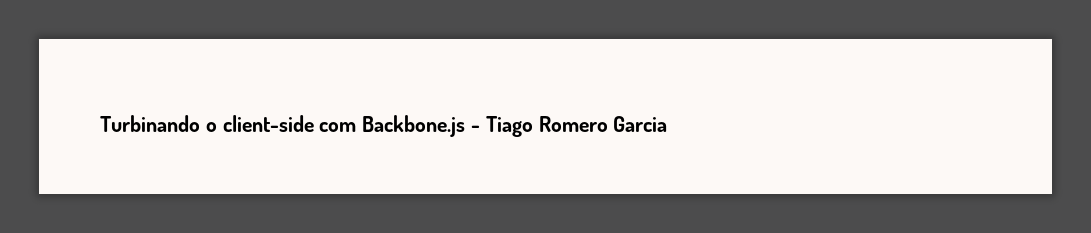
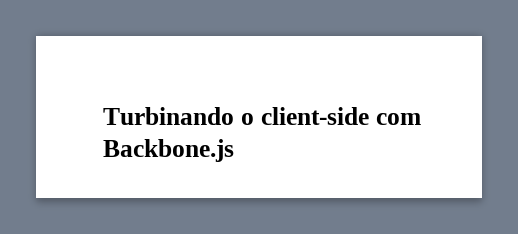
[470,116,668,137] - Tiago Romero Garcia -> (234, 150) none

